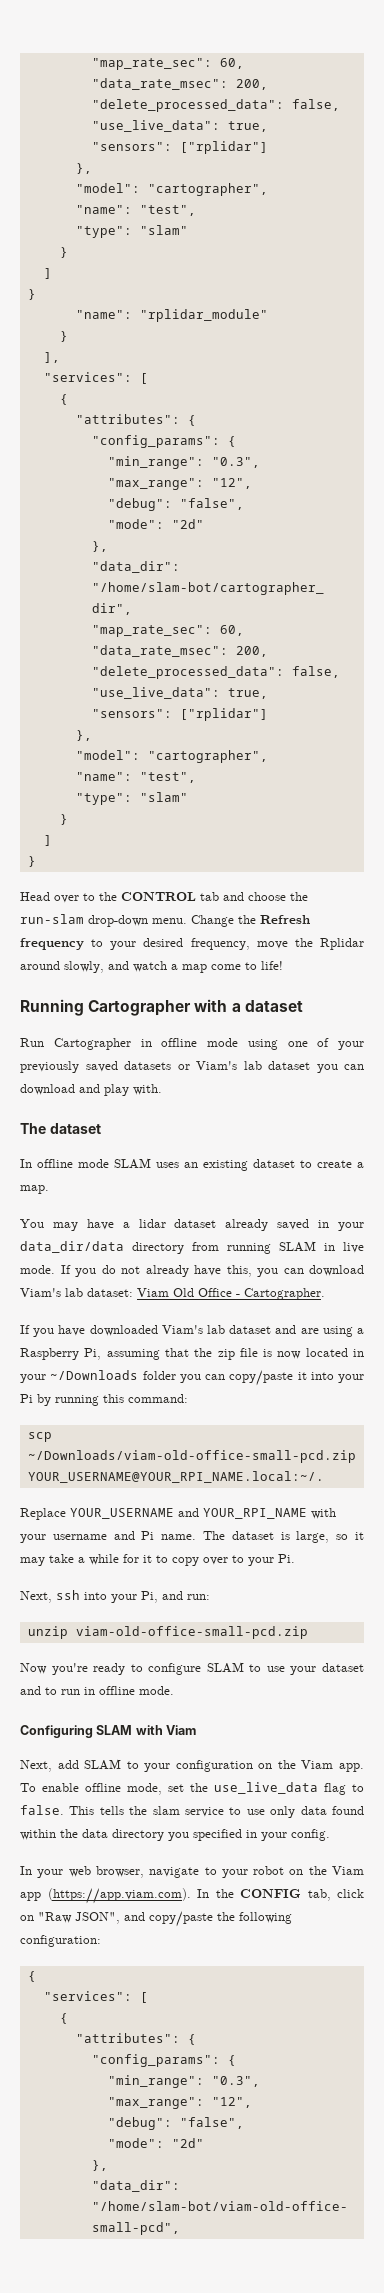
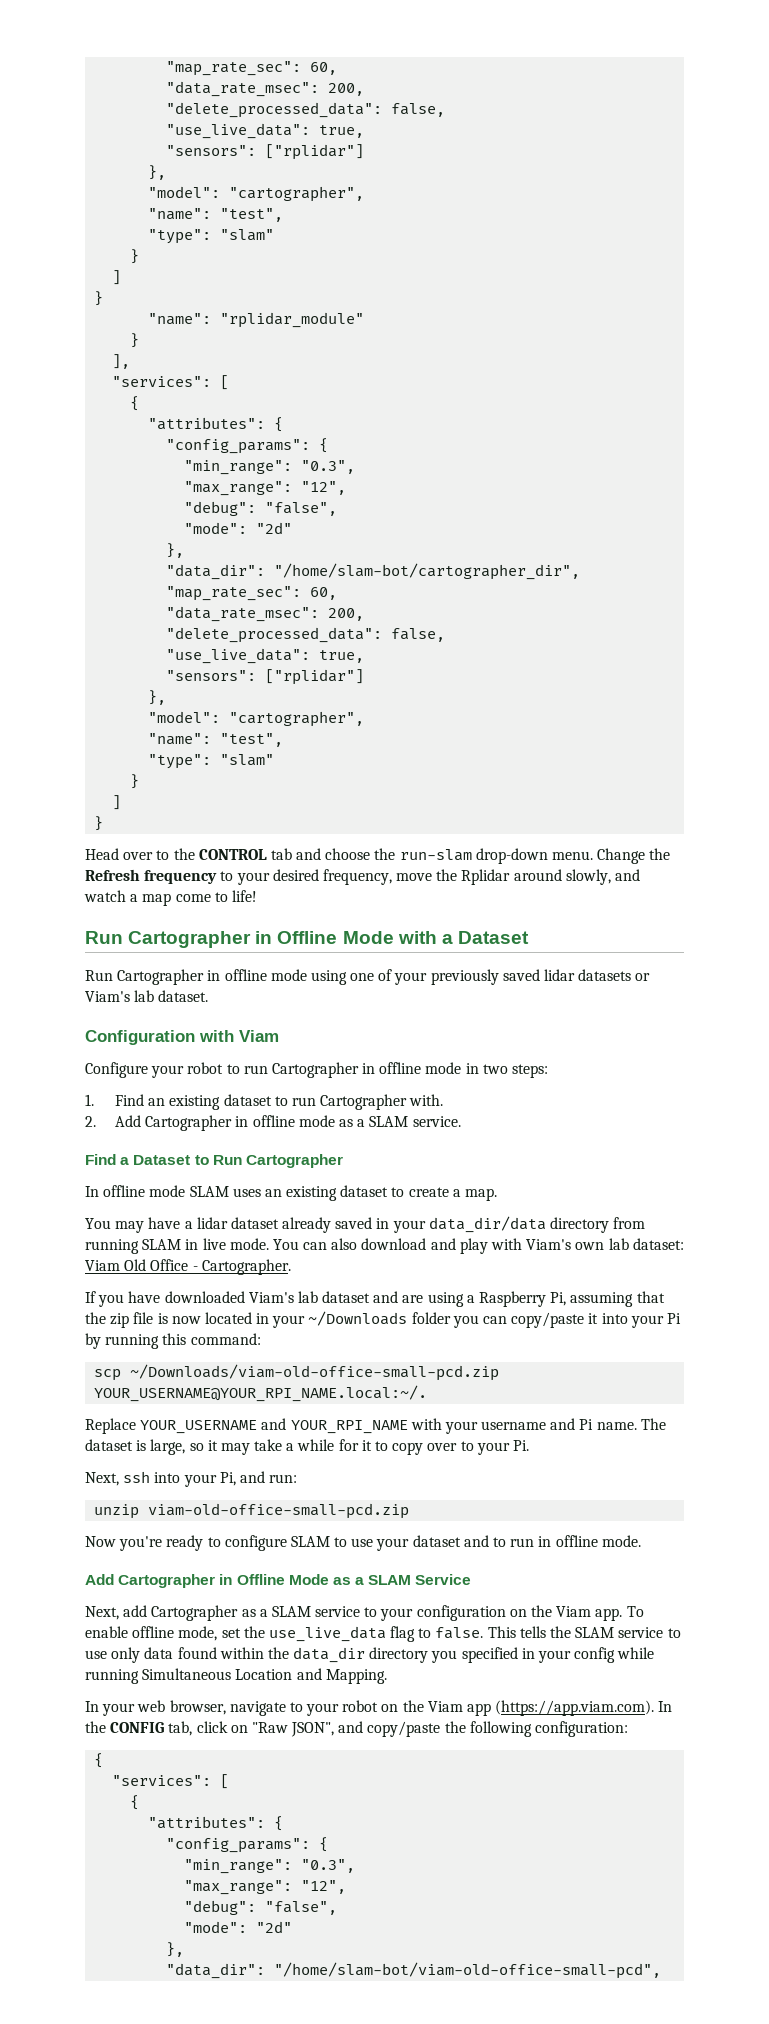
[20,999,192,1016] Running Cartographer -> [85,931,394,948] Run Cartographer in Offline Mode
[244,1000,303,1012] dataset -> [457,931,529,944] Dataset
(118, 1066) none -> [544,969,576,981] lidar
[268,1061,364,1073] [20,1084,162,1096] [20,1123,101,1134] dataset you can download and play with. // The dataset -> [158,990,209,1002] [85,1030,279,1045] [85,1062,549,1078] [85,1094,444,1110] [85,1115,461,1131] [85,1154,343,1168] dataset. // Configuration with Viam // Configure your robot to run Cartographer in offline mode in two steps: // 1. Find an existing dataset to run Cartographer with. // 2. Add Cartographer in offline mode as a SLAM service. // Find a Dataset to Run Cartographer
[60,1265,364,1277] [20,1288,61,1297] If you do not already have this, you can download Viam's -> [272,1238,605,1254] You can also download and play with Viam's own
[20,1725,197,1738] [20,1759,122,1772] Configuring SLAM with Viam // Next, add SLAM -> [85,1574,472,1588] [85,1605,361,1621] Add Cartographer in Offline Mode as a SLAM Service // Next, add Cartographer as a SLAM service
[152,1806,180,1815] slam -> [575,1627,615,1638] SLAM
[82,1829,108,1838] data -> [293,1647,366,1663] data_dir
[291,1829,330,1841] config. -> [574,1647,655,1663] [85,1668,387,1684] config while running Simultaneous Location and Mapping.

